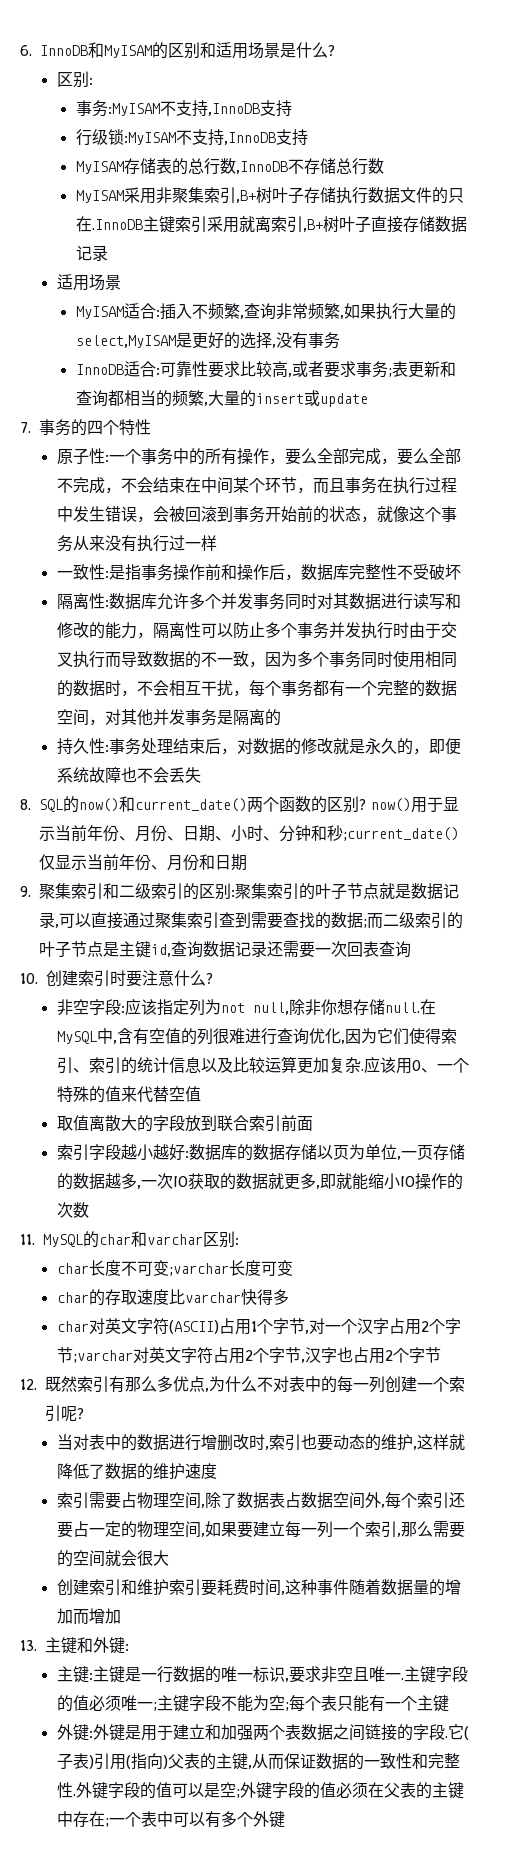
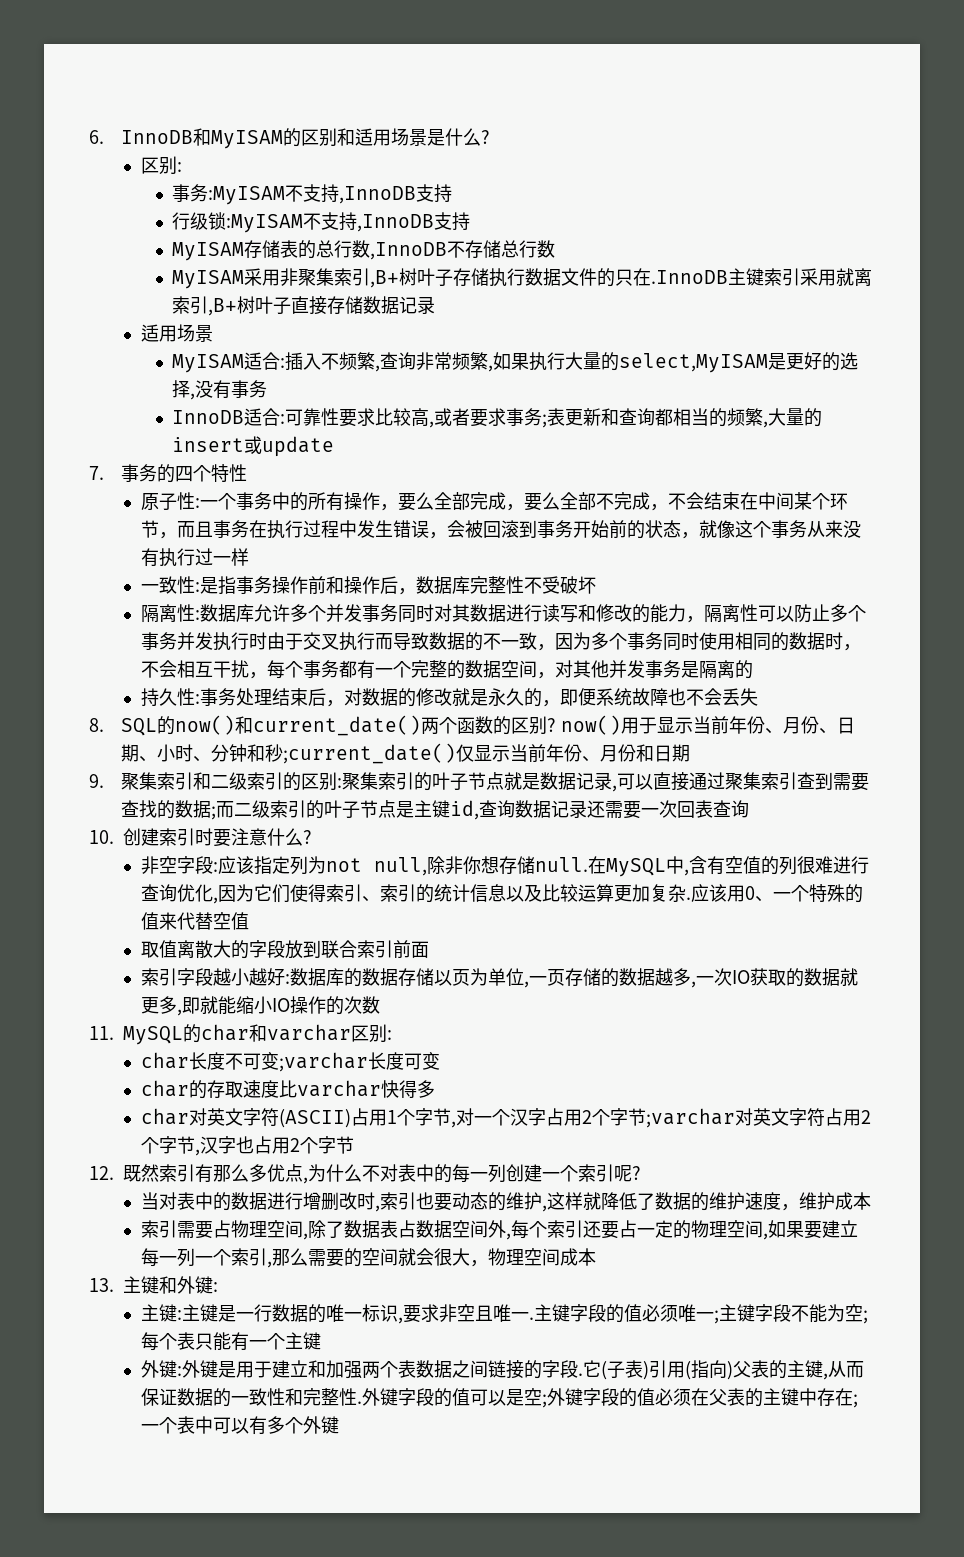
(217, 1471) none -> [780,1192,871,1211] ，维护成本
[56,1579,461,1596] [56,1608,121,1625] // 创建索引和维护索引要耗费时间,这种事件随着数据量的增加而增加 -> [469,1248,596,1267] ，物理空间成本

